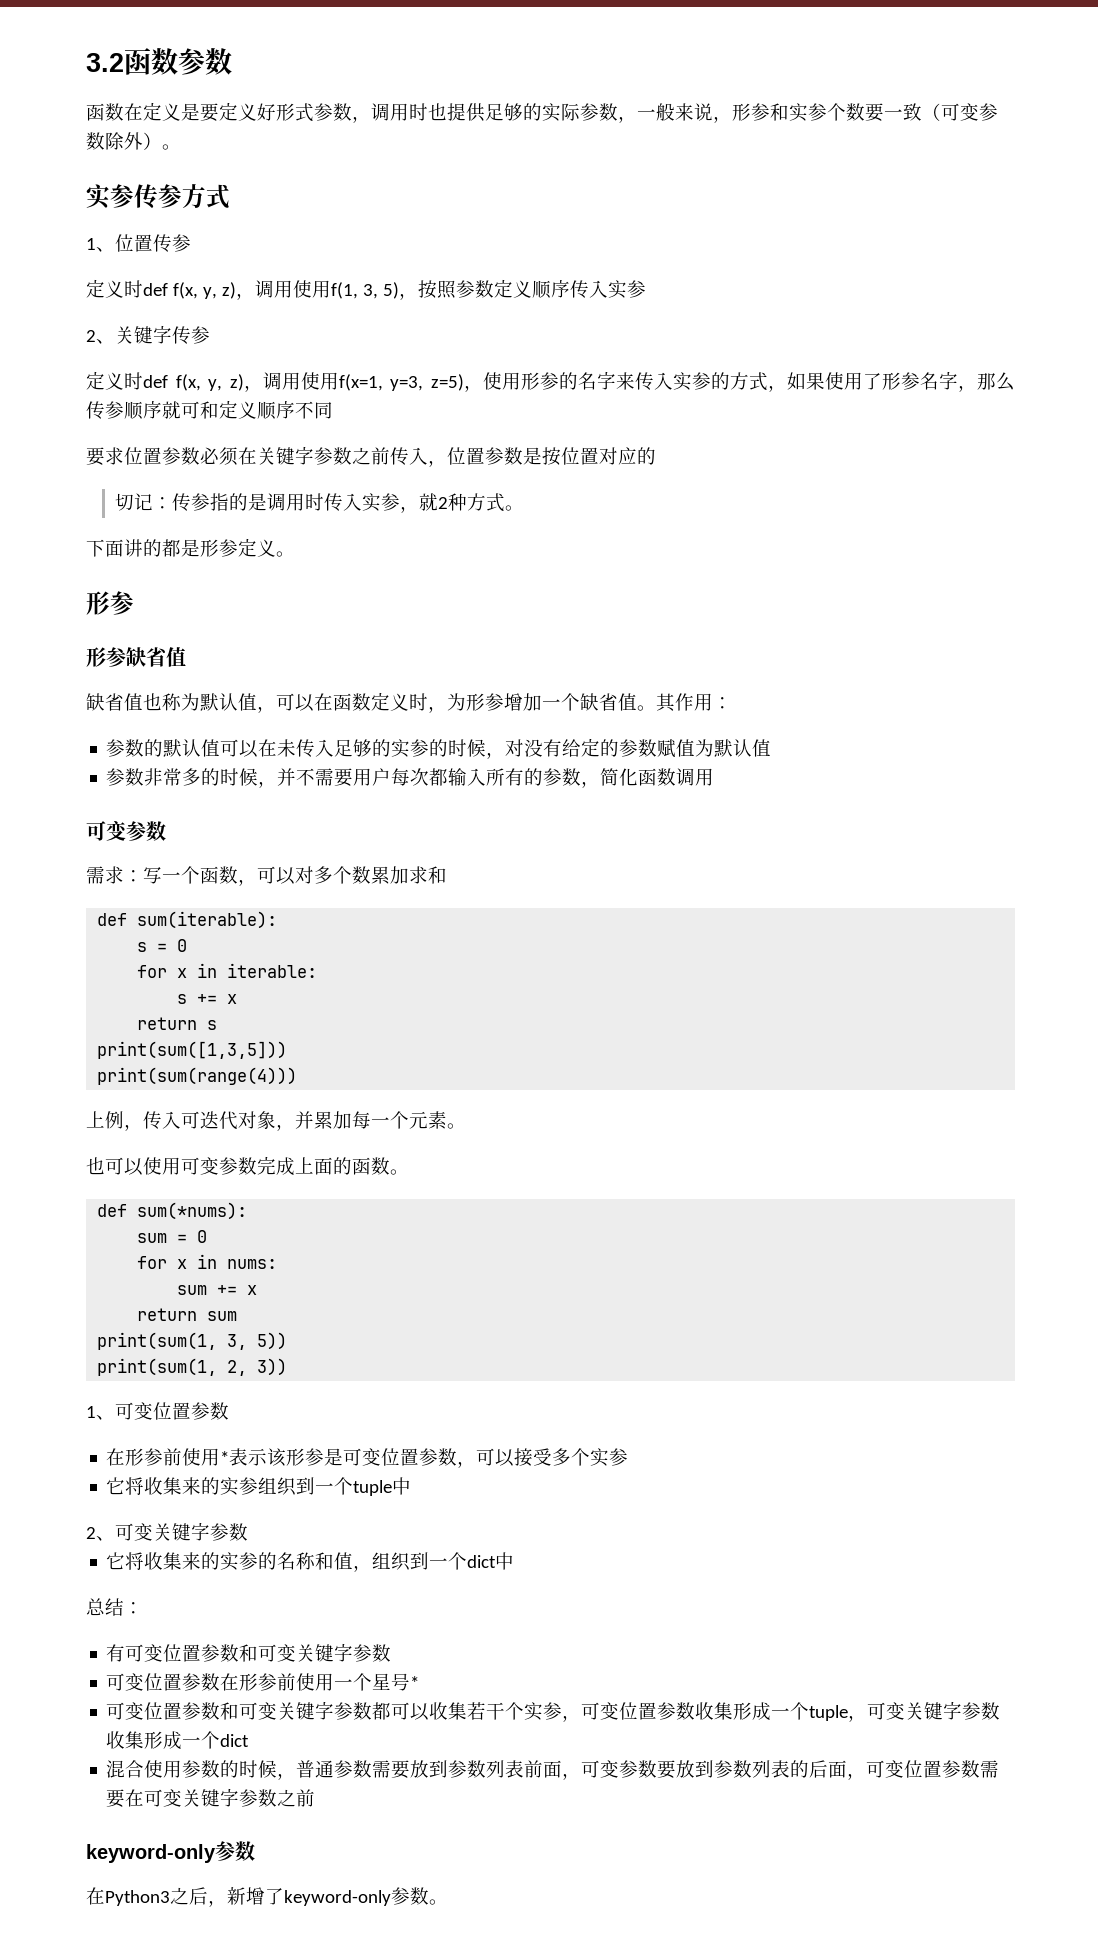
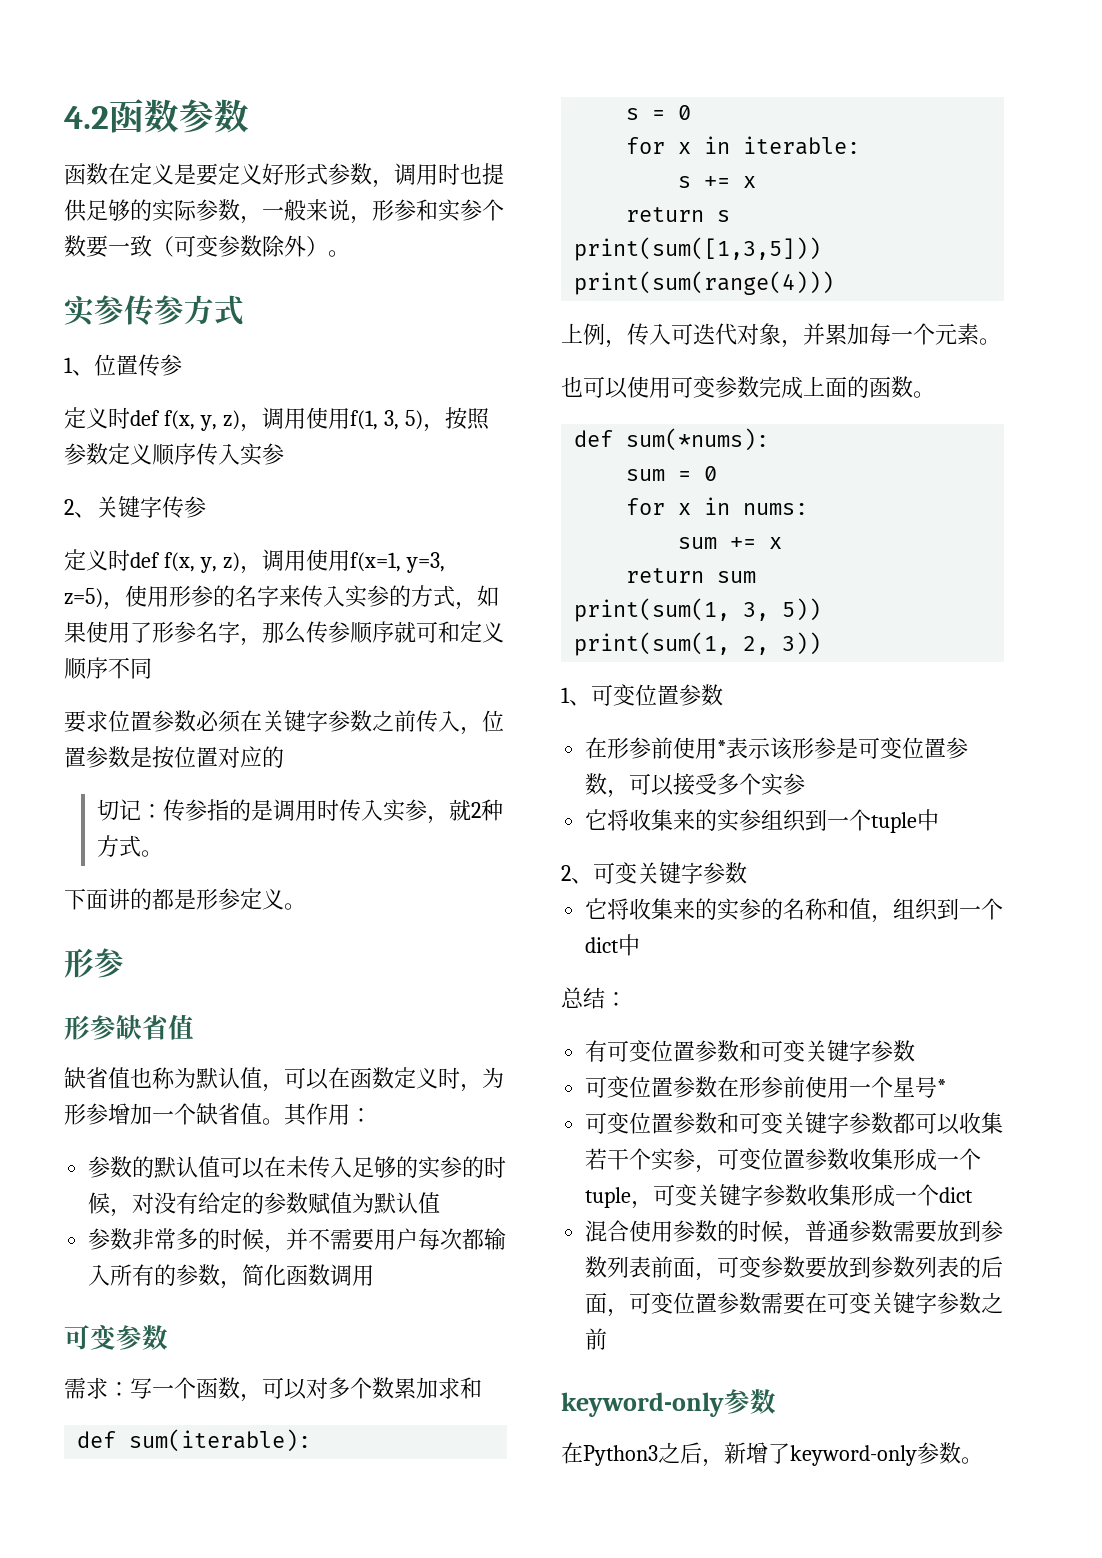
[86,53,124,72] 3.2 -> [64,106,109,129] 4.2

